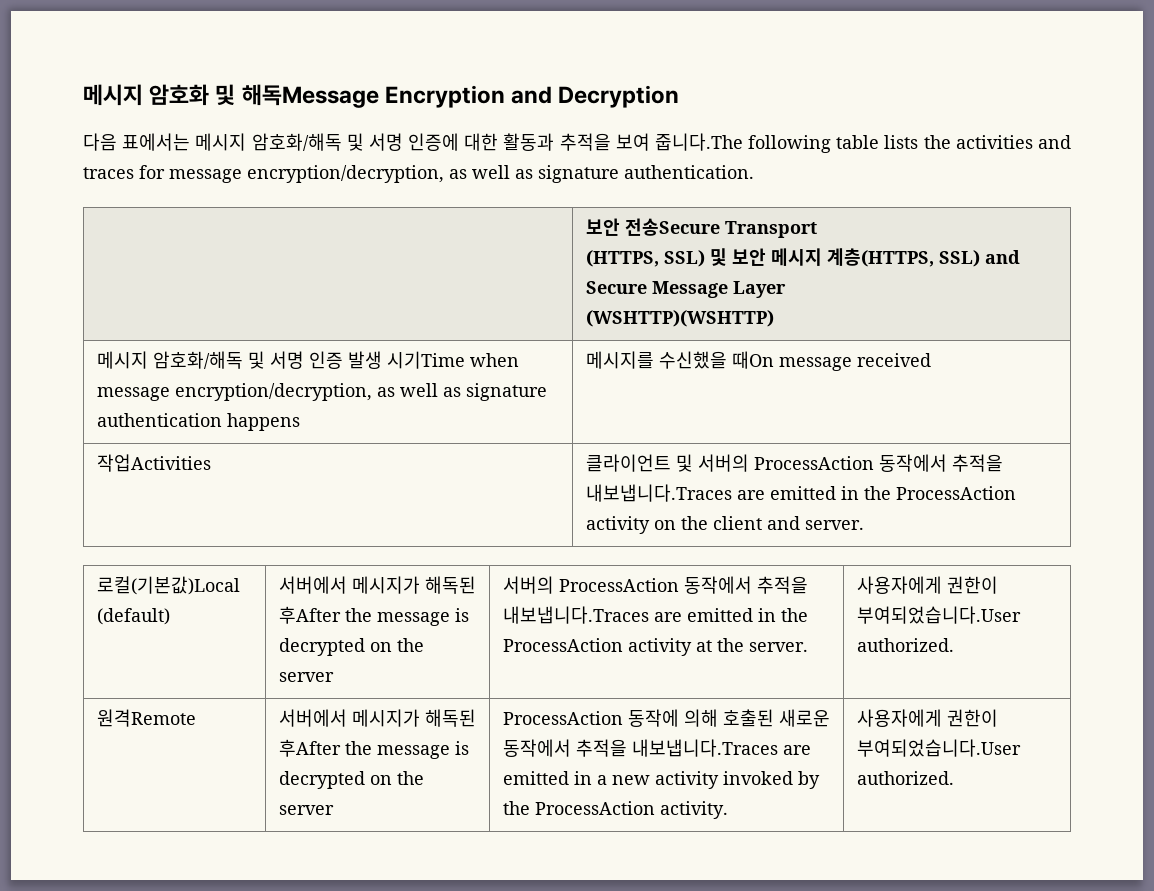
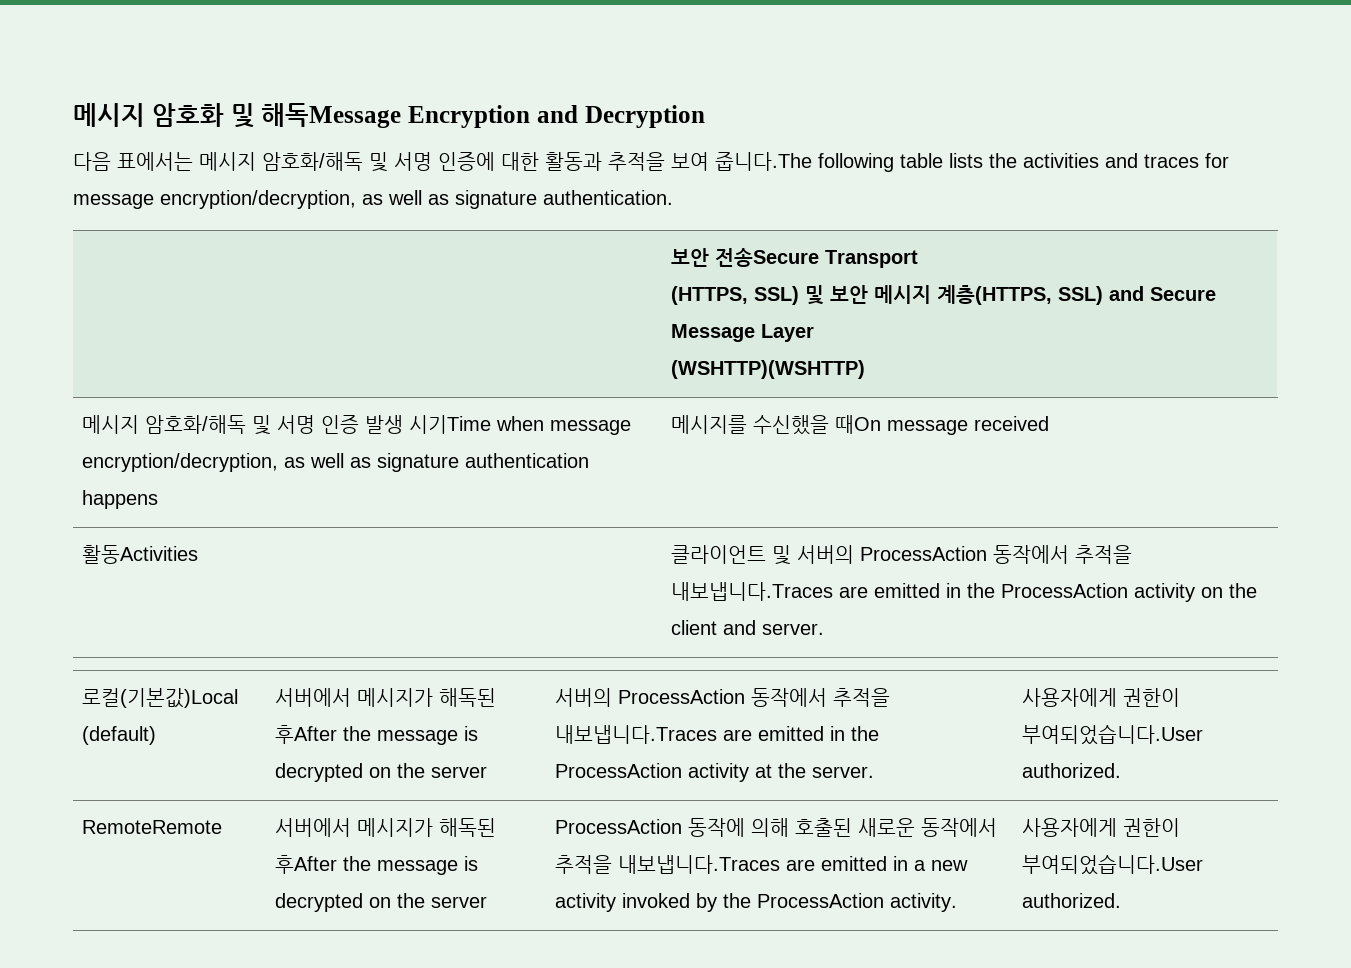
[96,454,211,472] 작업Activities -> [82,545,199,564] 활동Activities
[96,709,196,727] 원격Remote -> [82,820,223,834] RemoteRemote

